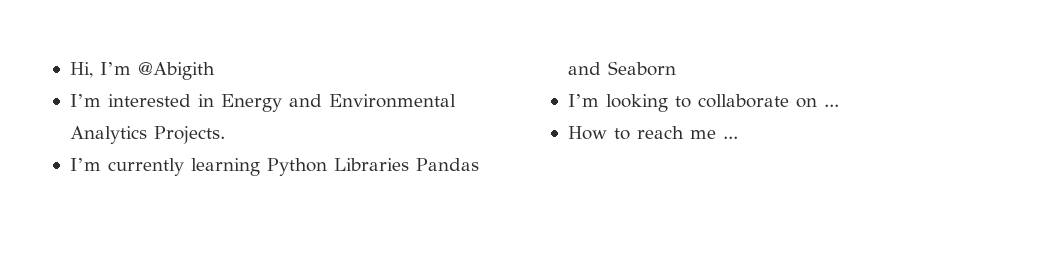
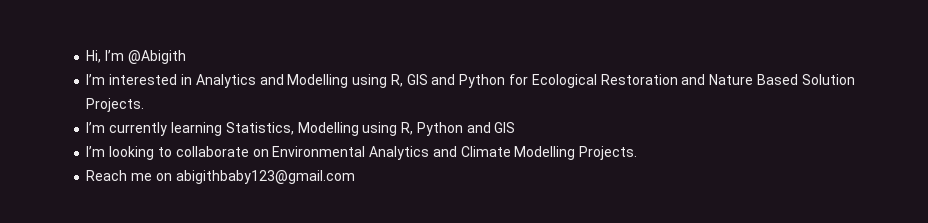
[220,94,456,112] [69,126,225,144] [69,158,479,176] [567,61,676,76] Energy and Environmental Analytics Projects. // I’m currently learning Python Libraries Pandas and Seaborn -> [195,74,855,88] [86,98,145,112] [86,122,516,136] Analytics and Modelling using R, GIS and Python for Ecological Restoration and Nature Based Solution Projects. // I’m currently learning Statistics, Modelling using R, Python and GIS
[823,104,839,107] [567,126,738,140] ... // How to reach me ... -> [272,146,638,160] [86,170,355,184] Environmental Analytics and Climate Modelling Projects. // Reach me on abigithbaby123@gmail.com

